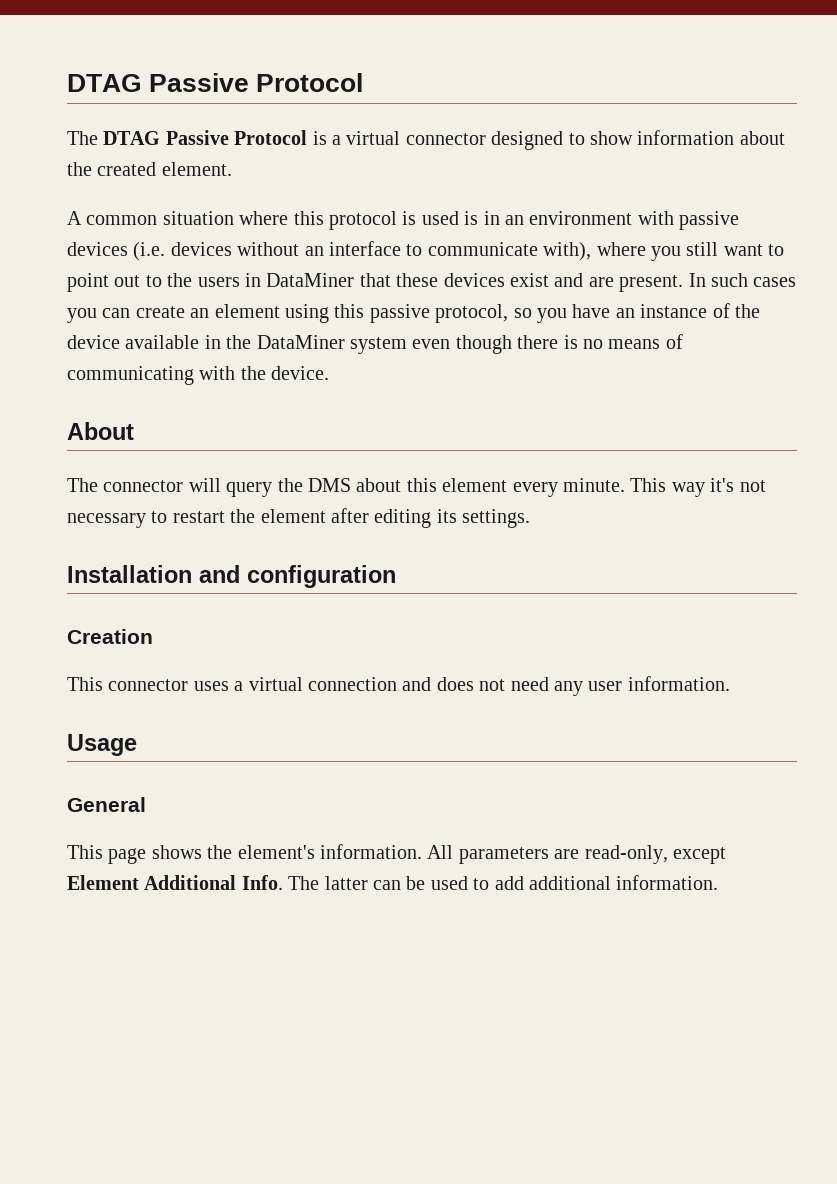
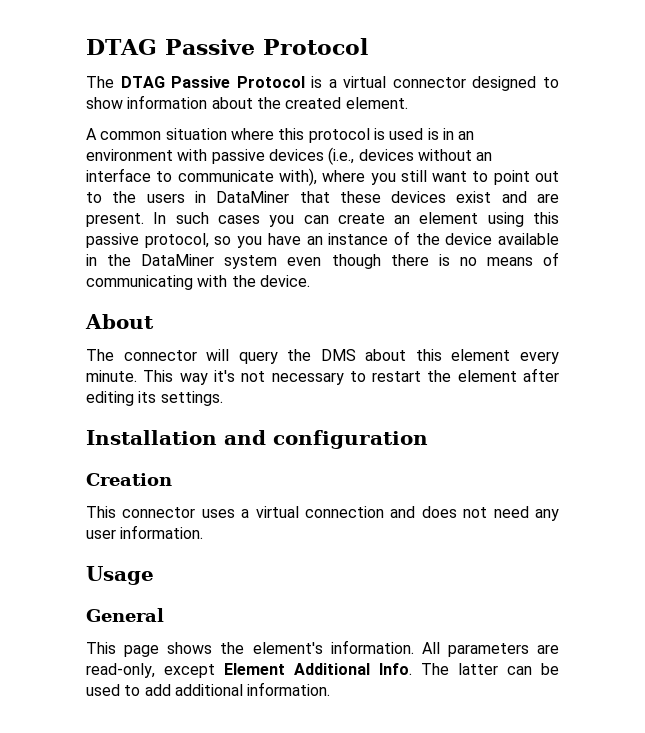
[133,242,166,261] (i.e. -> [328,147,355,165] (i.e.,

